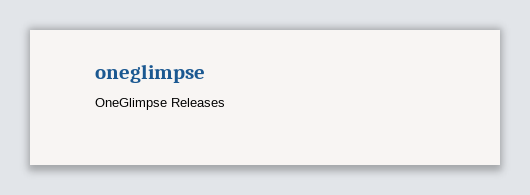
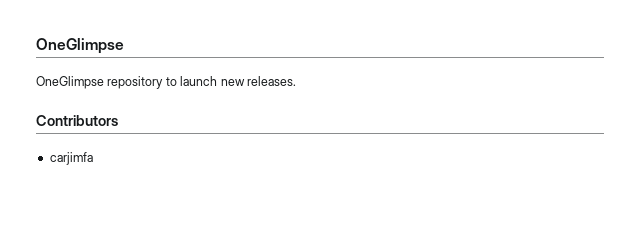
[95,64,205,83] [95,98,225,110] oneglimpse // OneGlimpse Releases -> [36,38,124,54] [36,76,296,89] [36,115,118,126] [49,152,93,165] OneGlimpse // OneGlimpse repository to launch new releases. // Contributors // carjimfa

